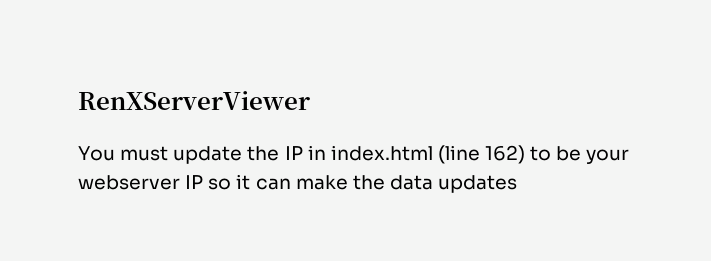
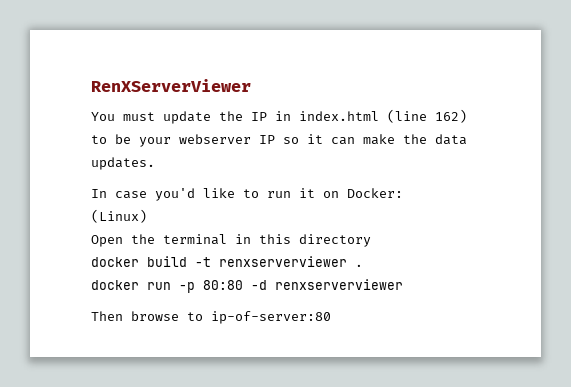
[438,175,518,193] updates -> [91,157,155,170] [91,188,403,201] [91,209,147,223] [91,234,371,247] [91,256,363,267] [91,279,403,293] [91,311,331,324] updates. // In case you'd like to run it on Docker: // (Linux) // Open the terminal in this directory // docker build -t renxserverviewer . // docker run -p 80:80 -d renxserverviewer // Then browse to ip-of-server:80

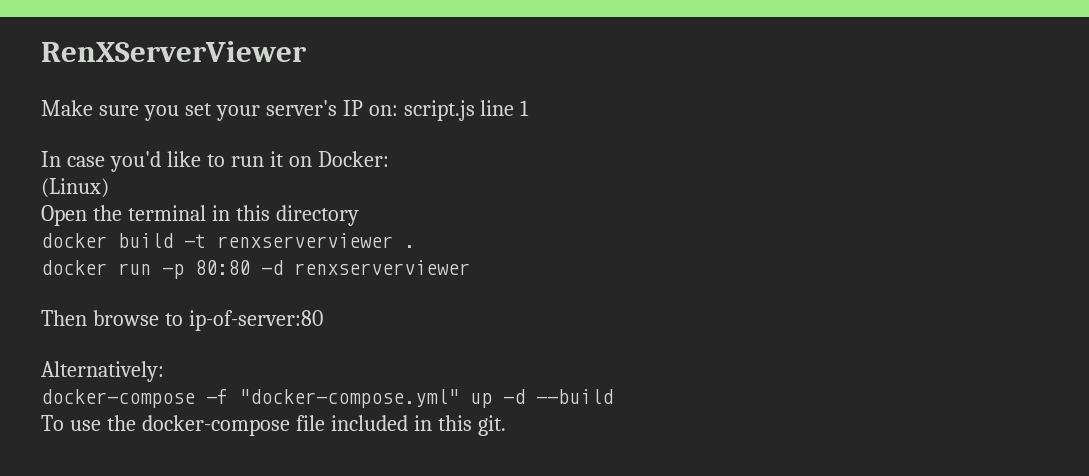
[91,109,467,124] [91,134,467,147] [91,157,155,170] You must update the IP in index.html (line 162) to be your webserver IP so it can make the data updates. -> [41,100,530,121] Make sure you set your server's IP on: script.js line 1
(331, 317) none -> [41,361,164,382] [41,389,613,408] [41,415,506,436] // Alternatively: // docker-compose -f "docker-compose.yml" up -d --build // To use the docker-compose file included in this git.

